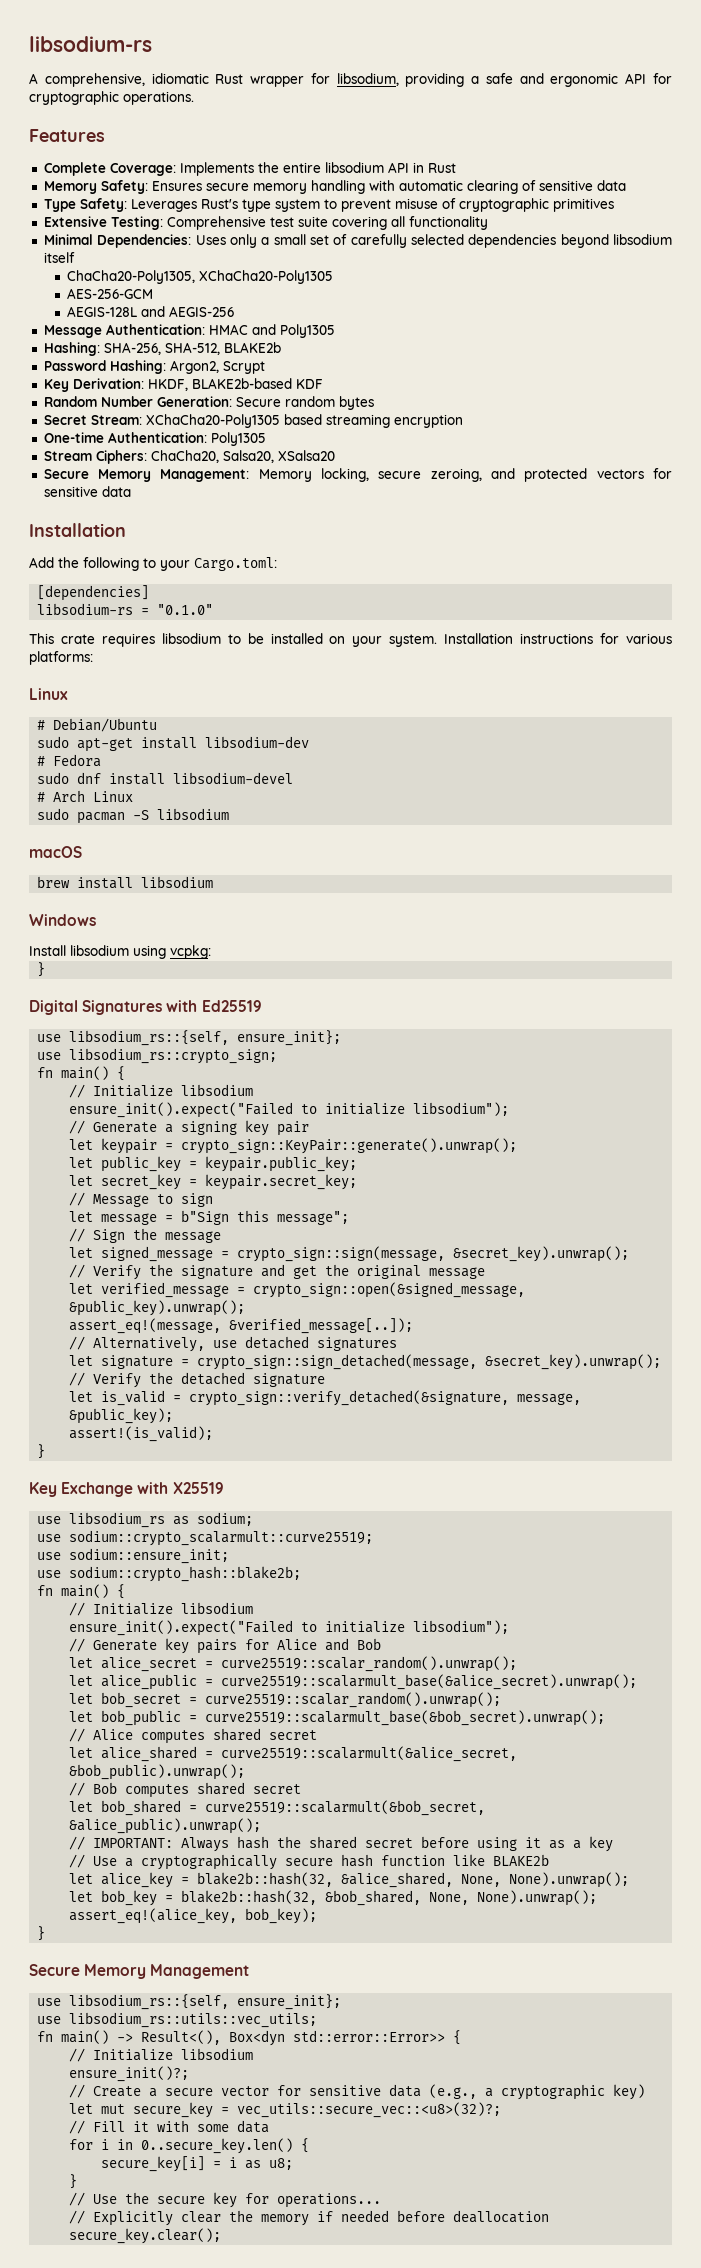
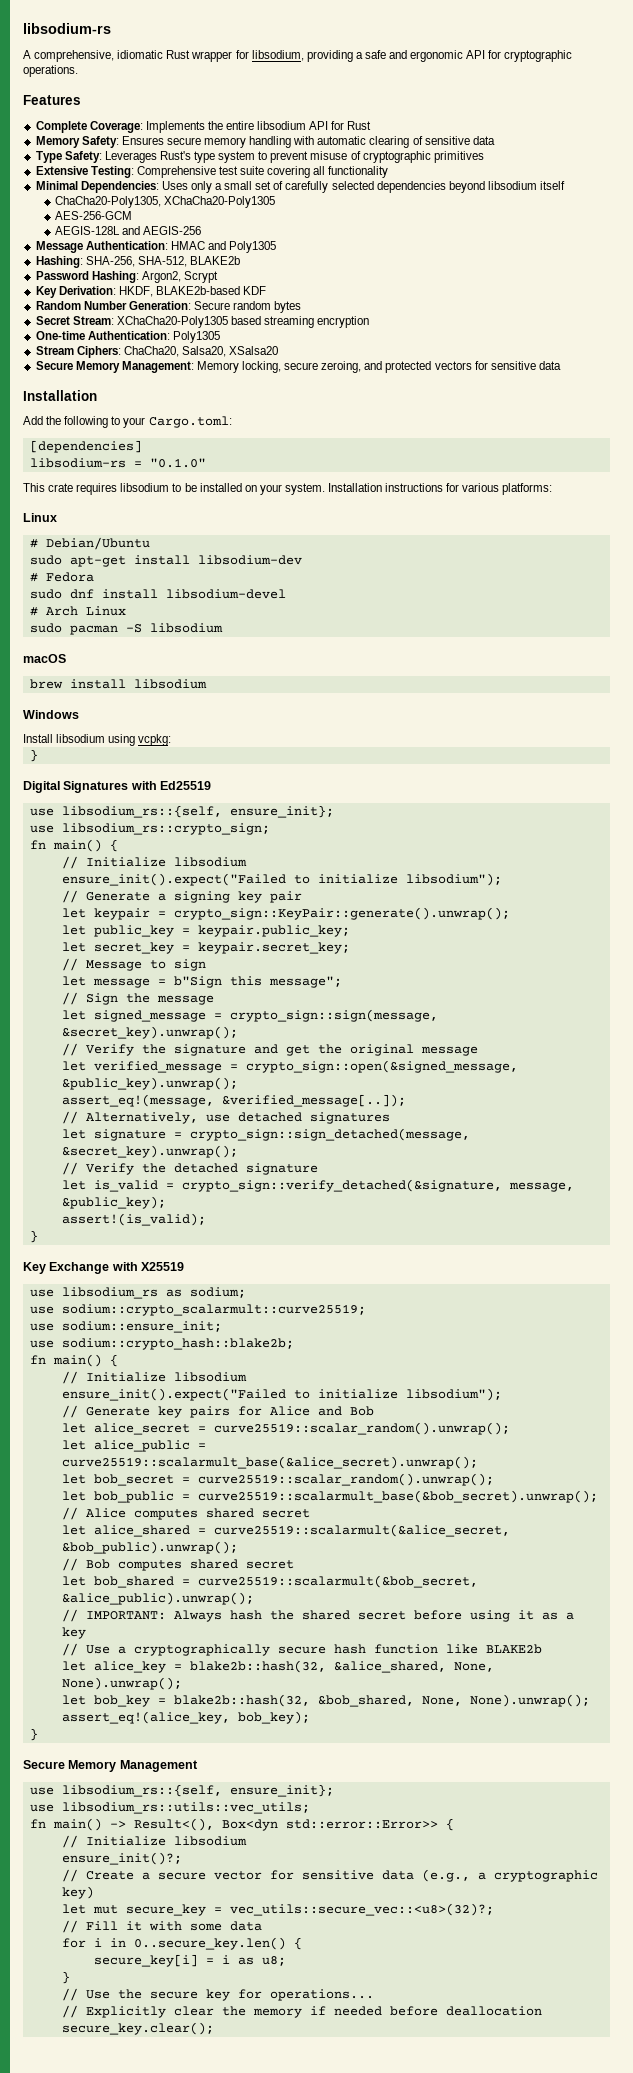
[412,162,424,173] in -> [331,121,345,130] for

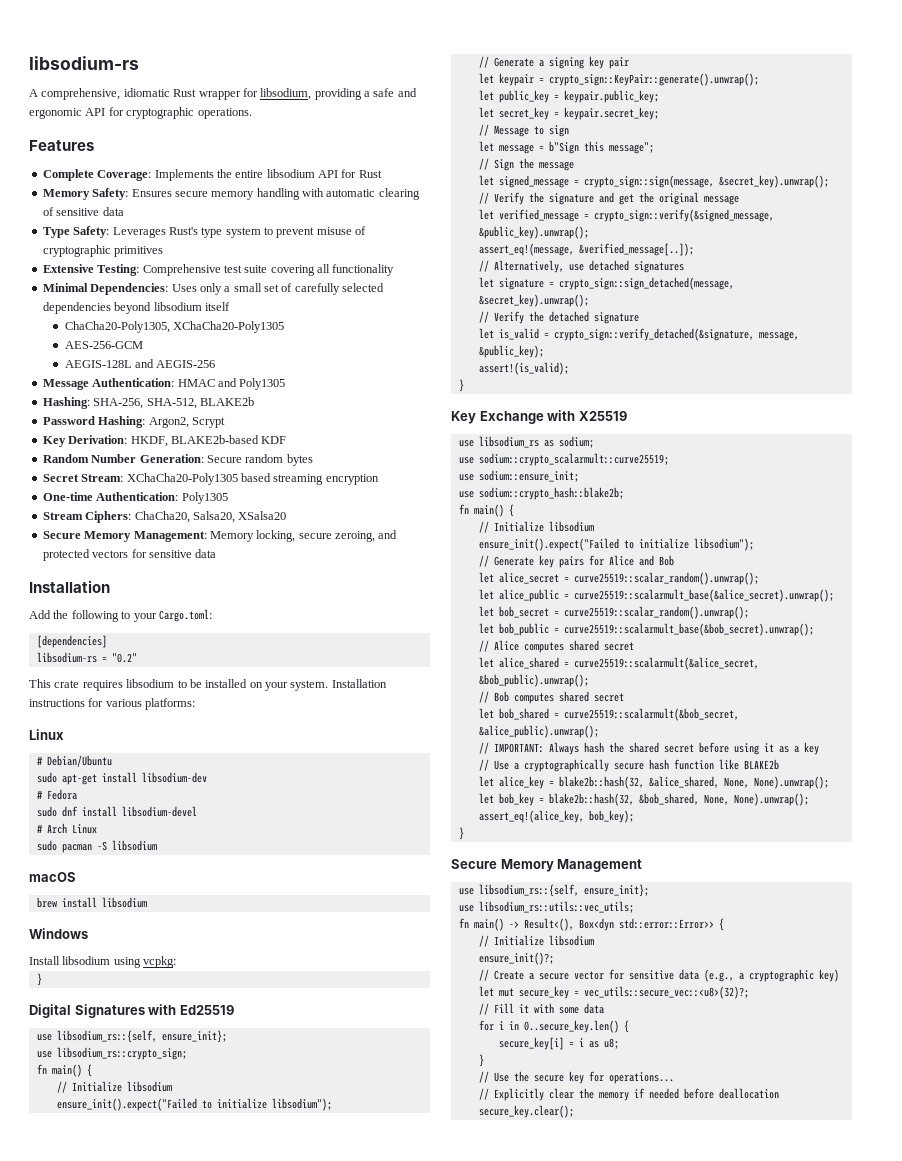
[149,458,206,468] "0.1.0" -> [111,653,137,663] "0.2"
[245,1060,518,1073] crypto_sign::open(&signed_message, -> [593,209,774,222] crypto_sign::verify(&signed_message,

